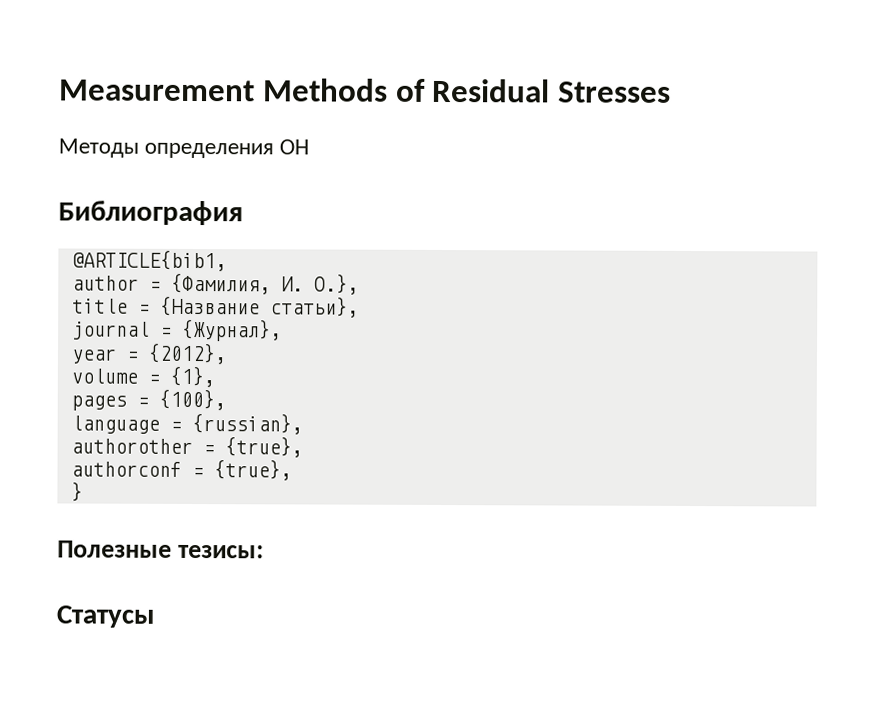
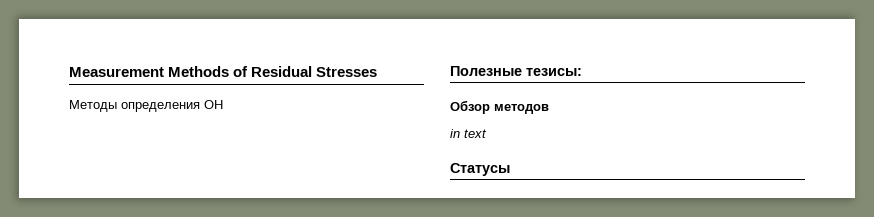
[58,200,243,226] [71,249,227,272] [71,272,359,295] [71,295,359,318] [71,318,282,342] [70,342,227,365] [70,365,215,388] [70,388,226,411] [70,412,303,435] [70,436,303,458] [70,459,292,481] [70,481,83,502] [57,540,265,559] Библиография // @ARTICLE{bib1, // author = {Фамилия, И. О.}, // title = {Название статьи}, // journal = {Журнал}, // year = {2012}, // volume = {1}, // pages = {100}, // language = {russian}, // authorother = {true}, // authorconf = {true}, // } // Полезные тезисы: -> [450,66,582,76] [450,100,549,114] [450,129,487,138] Полезные тезисы: // Обзор методов // in text

